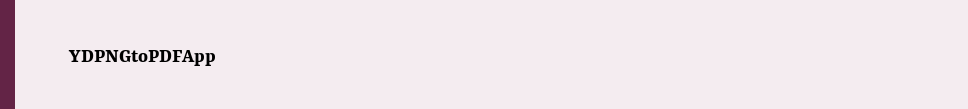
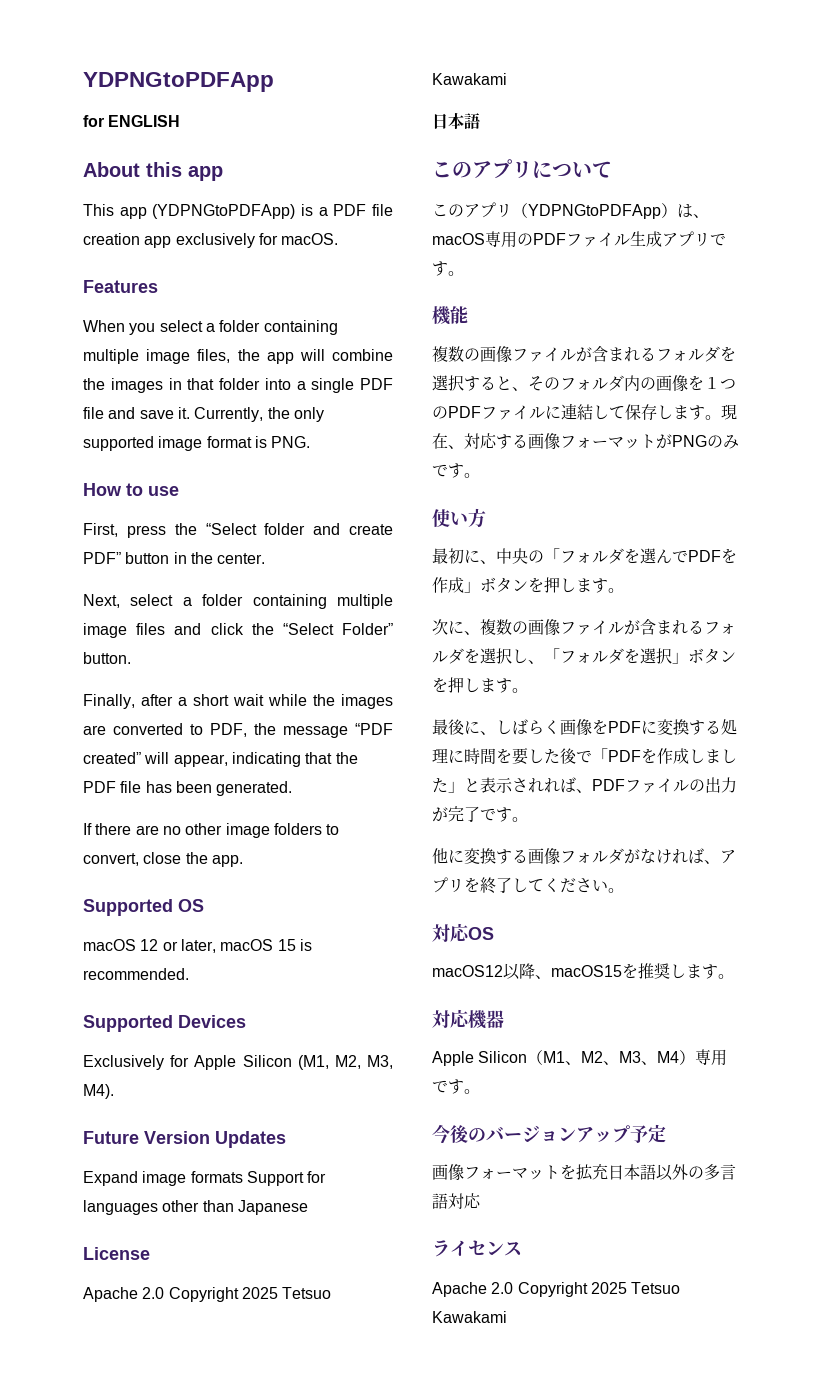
[68,50,216,66] YDPNGtoPDFApp -> [83,72,274,92] [83,115,181,127] [83,162,223,181] [83,204,393,219] [83,233,339,248] [83,280,158,293] [83,320,338,335] [83,349,393,364] [83,378,393,393] [83,407,324,422] [83,436,311,451] [83,483,179,496] [83,523,393,538] [83,552,266,564] [83,594,393,609] [83,623,393,638] [83,652,131,664] [83,694,393,709] [83,723,393,738] [83,752,358,767] [83,781,293,796] [83,823,340,838] [83,852,243,867] [83,899,204,916] [83,939,312,953] [83,968,189,980] [83,1015,246,1032] [83,1055,393,1070] [83,1084,114,1099] [83,1131,286,1148] [83,1171,327,1186] [83,1200,308,1215] [83,1247,150,1260] [83,1287,332,1302] [432,73,507,85] [432,113,480,129] [432,159,612,179] [432,202,709,219] [432,231,726,248] [432,261,464,276] [432,306,468,325] [432,346,736,363] [432,375,736,392] [432,403,737,420] [432,433,739,450] [432,463,480,478] [432,508,486,528] [432,548,737,564] [432,577,624,593] [432,619,736,636] [432,648,736,664] [432,677,528,693] [432,719,737,736] [432,748,737,765] [432,777,737,793] [432,806,528,822] [432,848,736,865] [432,877,624,894] [432,923,494,942] [432,963,734,980] [432,1009,504,1029] [432,1049,728,1066] [432,1079,480,1094] [432,1124,666,1144] [432,1164,736,1181] [432,1193,481,1209] [432,1240,522,1257] [432,1282,681,1297] [432,1311,507,1323] YDPNGtoPDFApp // for ENGLISH // About this app // This app (YDPNGtoPDFApp) is a PDF file creation app exclusively for macOS. // Features // When you select a folder containing multiple image files, the app will combine the images in that folder into a single PDF file and save it. Currently, the only supported image format is PNG. // How to use // First, press the “Select folder and create PDF” button in the center. // Next, select a folder containing multiple image files and click the “Select Folder” button. // Finally, after a short wait while the images are converted to PDF, the message “PDF created” will appear, indicating that the PDF file has been generated. // If there are no other image folders to convert, close the app. // Supported OS // macOS 12 or later, macOS 15 is recommended. // Supported Devices // Exclusively for Apple Silicon (M1, M2, M3, M4). // Future Version Updates // Expand image formats Support for languages other than Japanese // License // Apache 2.0 Copyright 2025 Tetsuo Kawakami // 日本語 // このアプリについて // このアプリ（YDPNGtoPDFApp）は、macOS専用のPDFファイル生成アプリです。 // 機能 // 複数の画像ファイルが含まれるフォルダを選択すると、そのフォルダ内の画像を１つのPDFファイルに連結して保存します。現在、対応する画像フォーマットがPNGのみです。 // 使い方 // 最初に、中央の「フォルダを選んでPDFを作成」ボタンを押します。 // 次に、複数の画像ファイルが含まれるフォルダを選択し、「フォルダを選択」ボタンを押します。 // 最後に、しばらく画像をPDFに変換する処理に時間を要した後で「PDFを作成しました」と表示されれば、PDFファイルの出力が完了です。 // 他に変換する画像フォルダがなければ、アプリを終了してください。 // 対応OS // macOS12以降、macOS15を推奨します。 // 対応機器 // Apple Silicon（M1、M2、M3、M4）専用です。 // 今後のバージョンアップ予定 // 画像フォーマットを拡充日本語以外の多言語対応 // ライセンス // Apache 2.0 Copyright 2025 Tetsuo Kawakami

